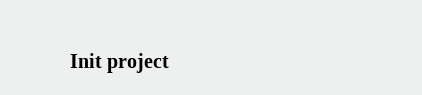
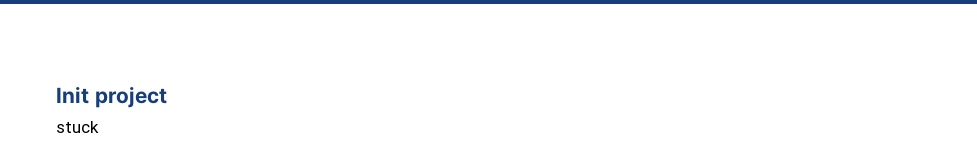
(170, 63) none -> [56,121,99,133] // stuck

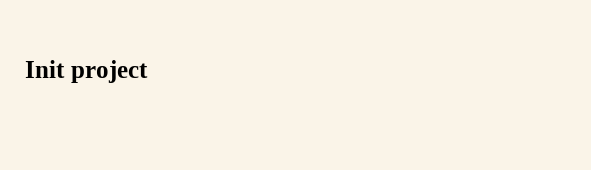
[56,121,99,133] // stuck -> (148, 71) none

